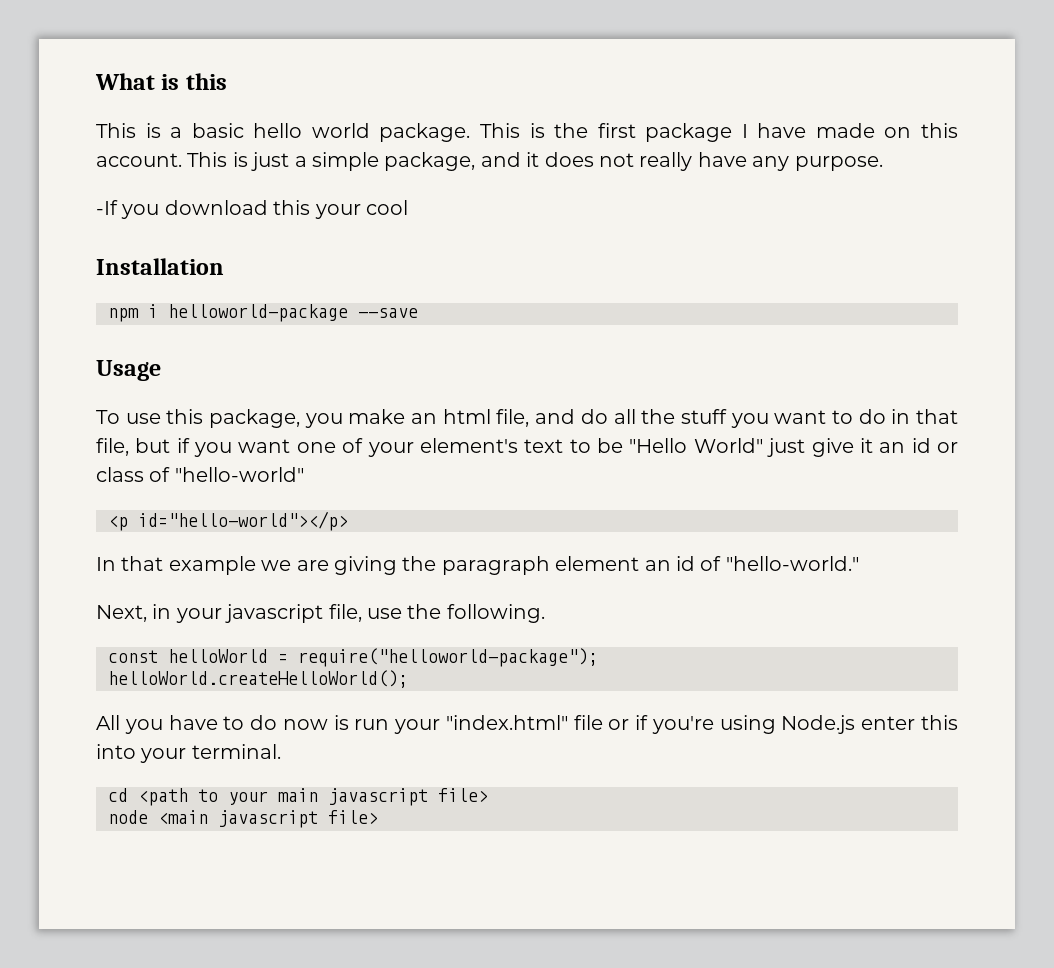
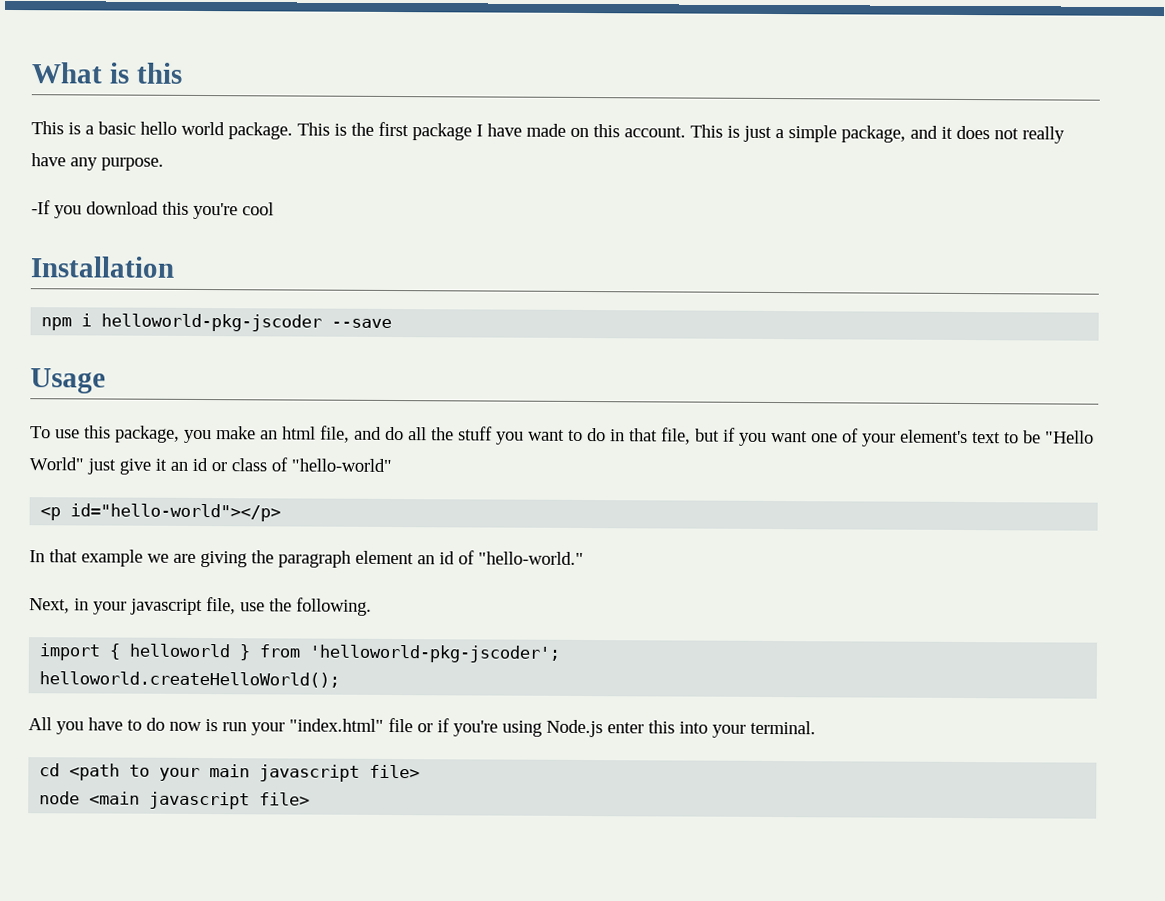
[314,204,361,219] your -> [193,202,238,220] you're
[168,304,348,322] helloworld-package -> [101,313,323,332] helloworld-pkg-jscoder
[108,648,598,667] [108,670,408,688] const helloWorld = require("helloworld-package"); // helloWorld.createHelloWorld(); -> [39,643,561,663] [39,671,341,688] import { helloworld } from 'helloworld-pkg-jscoder'; // helloworld.createHelloWorld();

